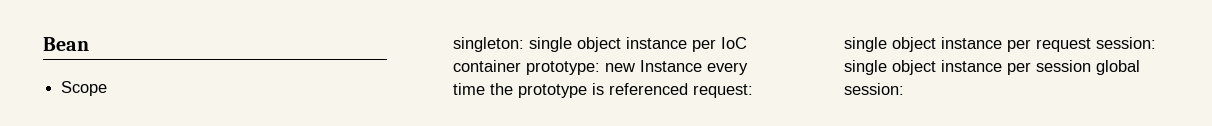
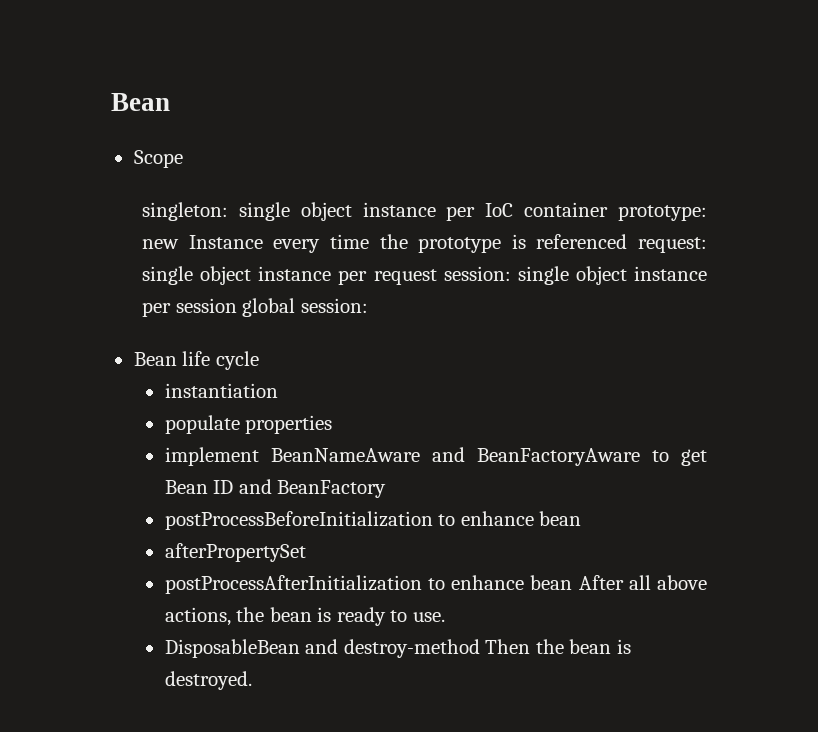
(904, 89) none -> [133,351,259,370] [164,383,278,398] [164,415,333,434] [164,447,707,466] [164,479,387,498] [164,511,582,530] [164,543,306,562] [164,575,707,594] [164,607,445,626] [164,639,631,658] [164,671,252,690] // Bean life cycle // instantiation // populate properties // implement BeanNameAware and BeanFactoryAware to get Bean ID and BeanFactory // postProcessBeforeInitialization to enhance bean // afterPropertySet // postProcessAfterInitialization to enhance bean After all above actions, the bean is ready to use. // DisposableBean and destroy-method Then the bean is destroyed.

